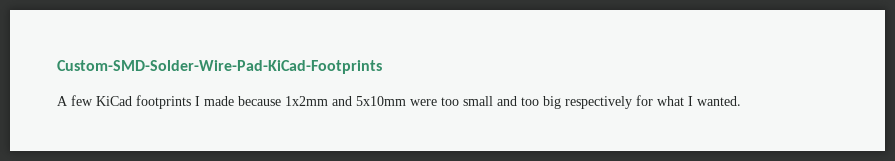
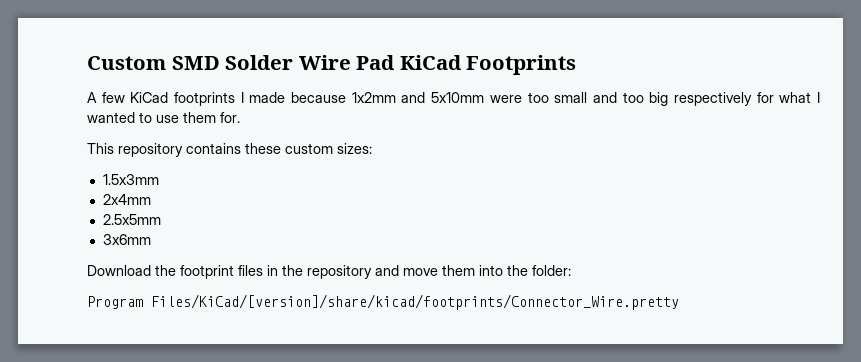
[57,60,382,74] Custom-SMD-Solder-Wire-Pad-KiCad-Footprints -> [87,55,577,75] Custom SMD Solder Wire Pad KiCad Footprints
[697,96,741,106] wanted. -> [87,112,240,123] [87,143,372,157] [102,174,159,185] [102,194,151,205] [102,214,161,225] [102,234,151,245] [87,265,571,279] [87,294,679,310] wanted to use them for. // This repository contains these custom sizes: // 1.5x3mm // 2x4mm // 2.5x5mm // 3x6mm // Download the footprint files in the repository and move them into the folder: // Program Files/KiCad/[version]/share/kicad/footprints/Connector_Wire.pretty

